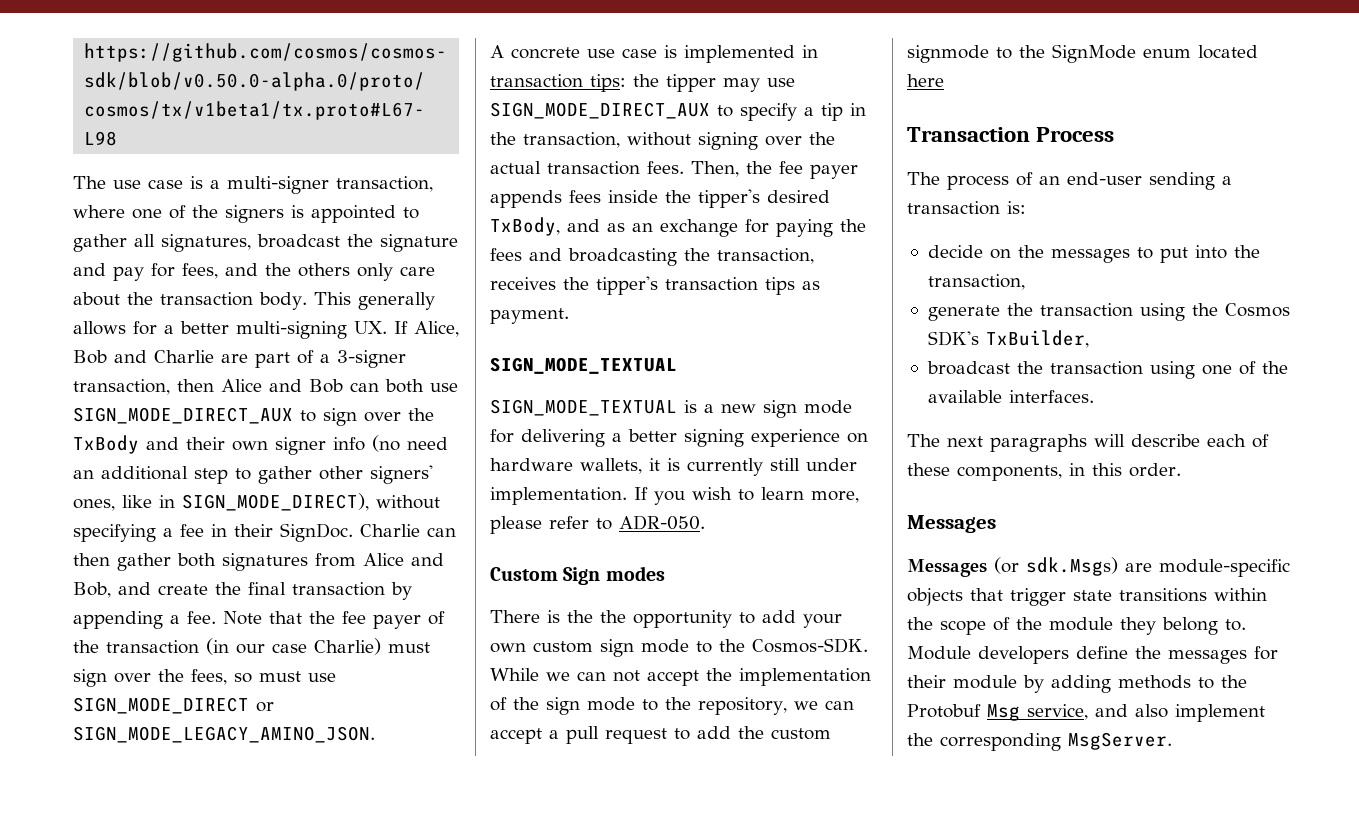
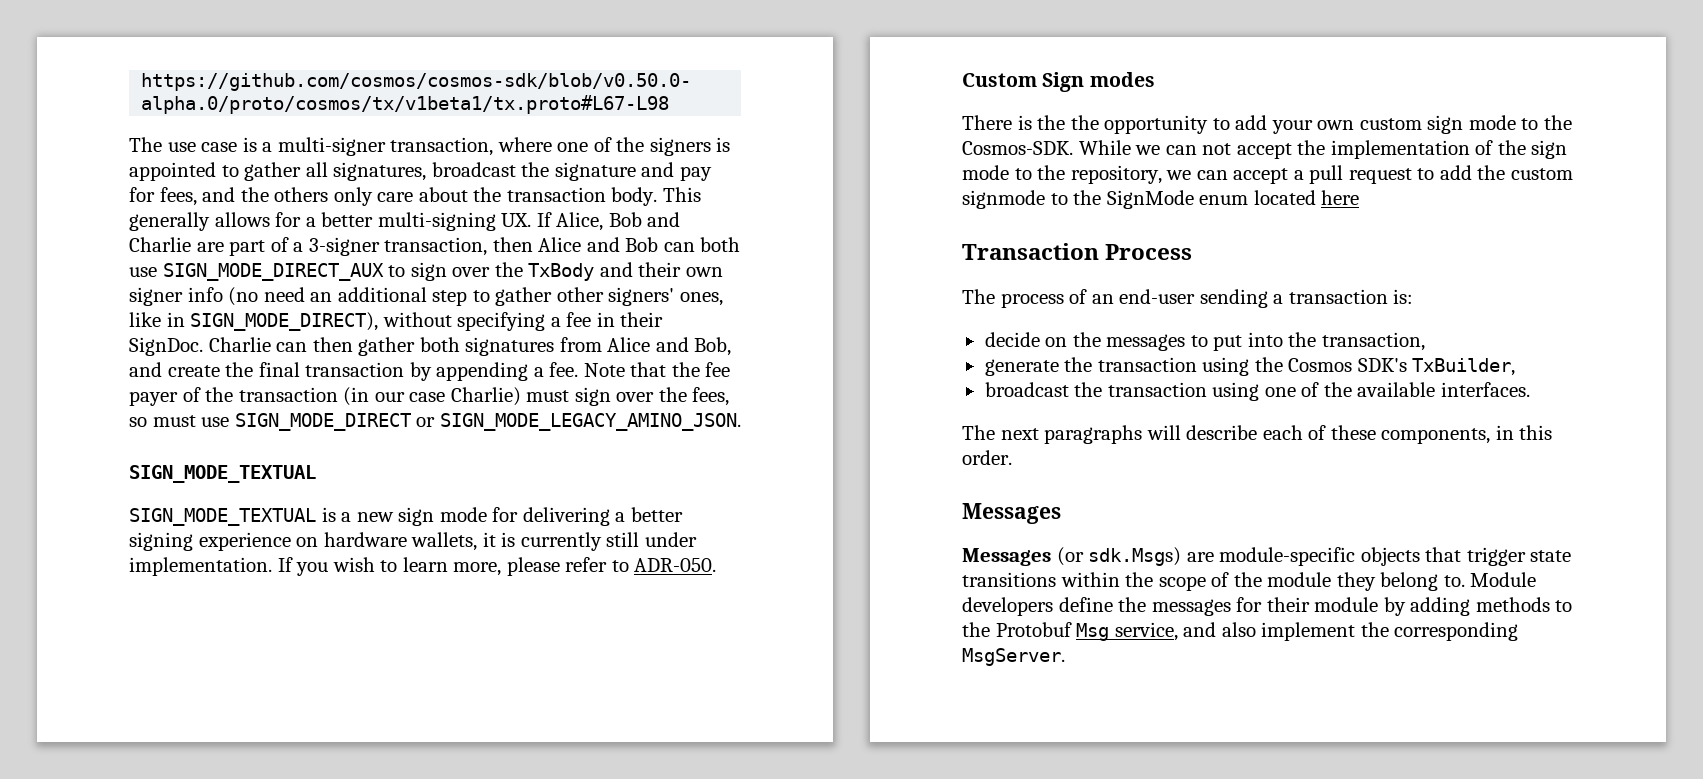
[490,45,818,63] [490,74,795,92] [490,102,866,121] [490,132,835,150] [490,161,858,179] [490,189,830,208] [490,217,866,237] [490,248,814,266] [490,276,820,295] [490,308,569,324] // A concrete use case is implemented in transaction tips: the tipper may use SIGN_MODE_DIRECT_AUX to specify a tip in the transaction, without signing over the actual transaction fees. Then, the fee payer appends fees inside the tipper's desired TxBody, and as an exchange for paying the fees and broadcasting the transaction, receives the tipper's transaction tips as payment. -> (741, 422) none

